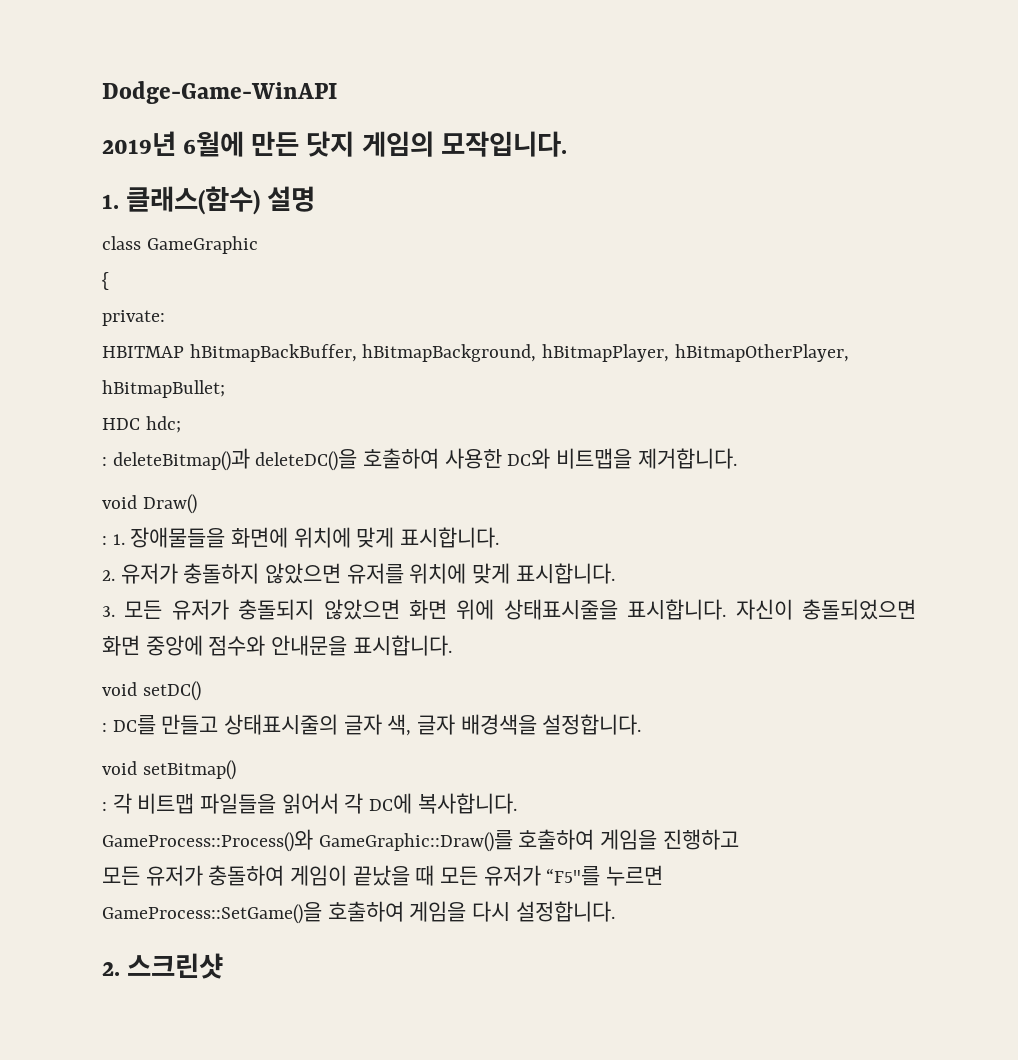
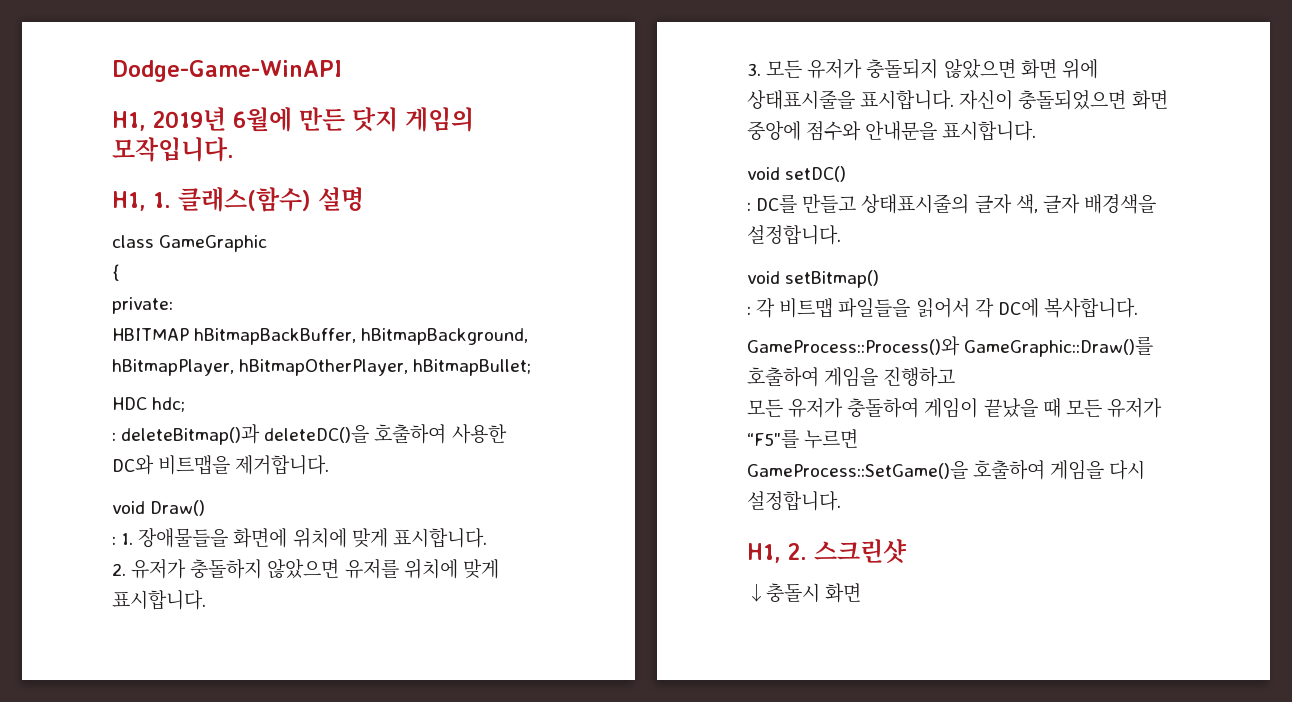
(337, 92) none -> [112,111,146,131] H1,
(567, 144) none -> [112,191,146,211] H1,
(615, 911) none -> [747,543,781,563] H1,
(224, 966) none -> [747,583,862,603] // ↓충돌시 화면

